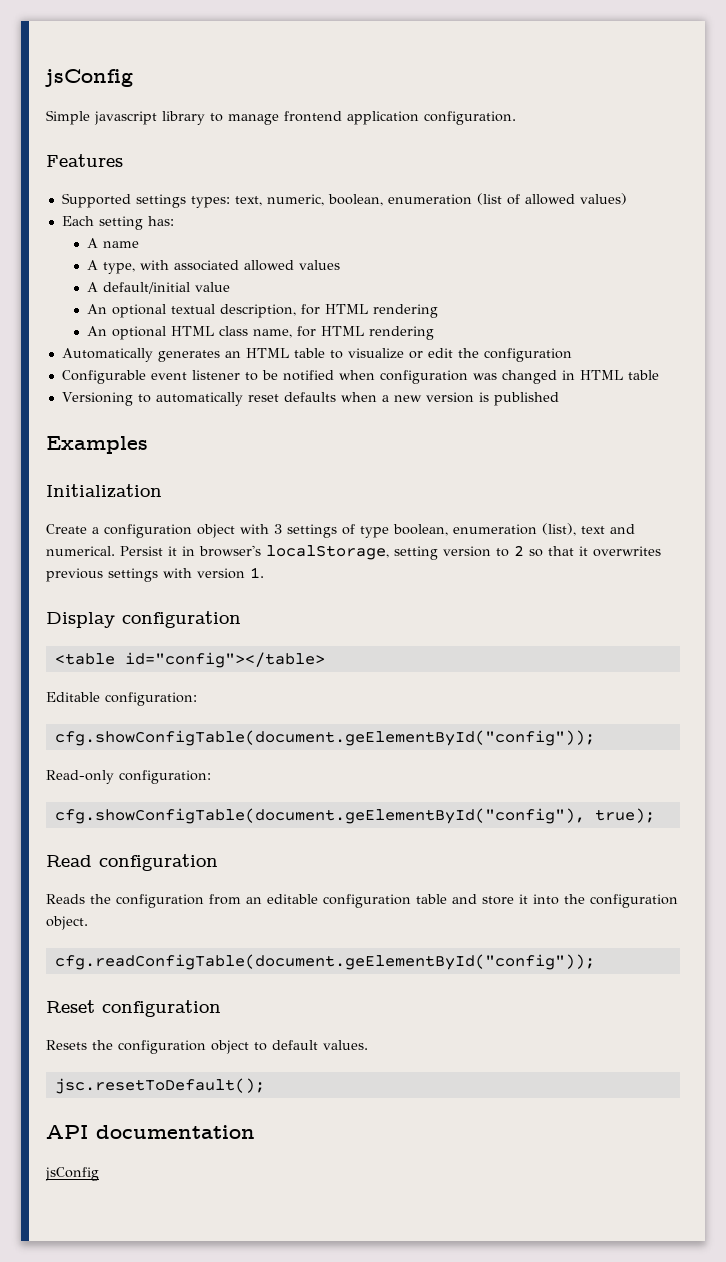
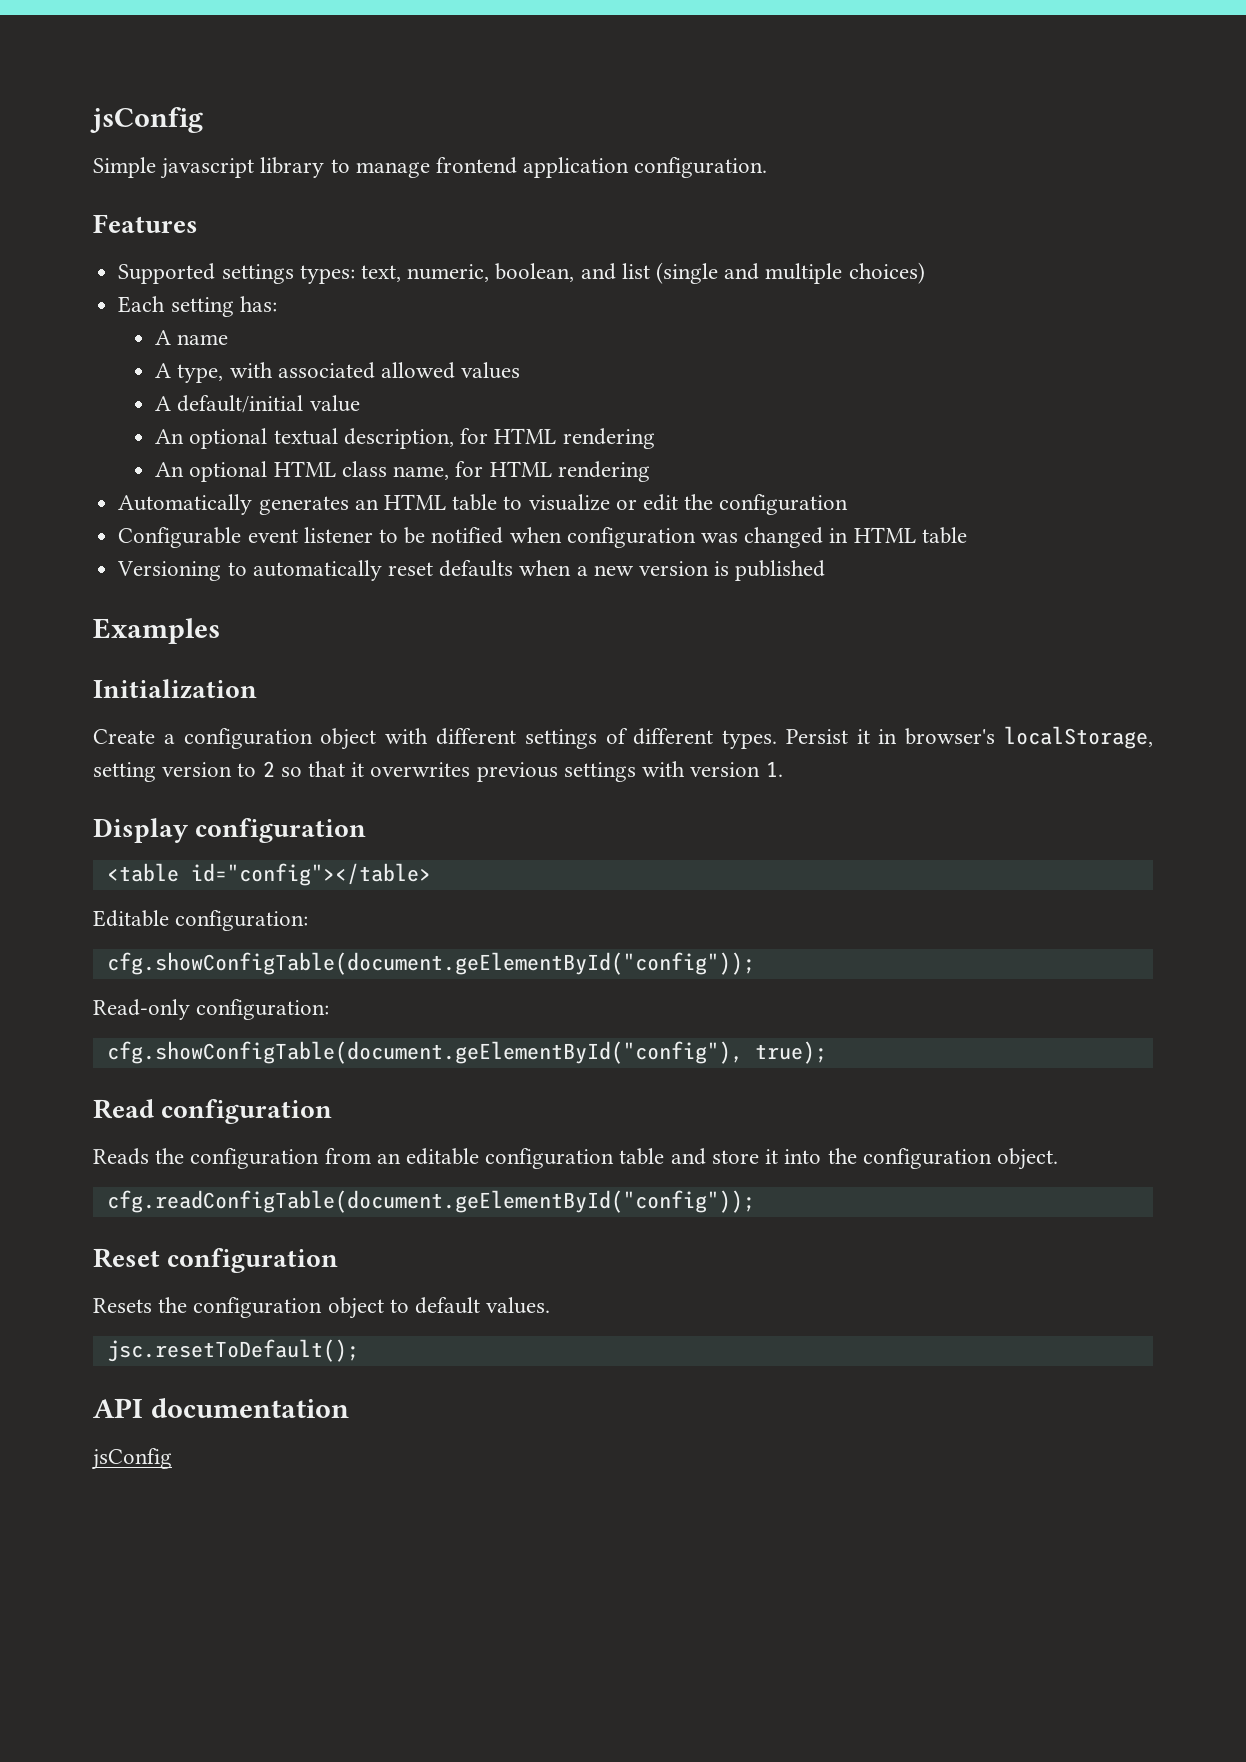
[387,193,627,205] enumeration (list of allowed values) -> [580,262,925,284] and list (single and multiple choices)
[274,524,282,534] 3 -> [435,728,516,745] different
[360,523,635,538] [46,546,115,556] type boolean, enumeration (list), text and numerical. -> [633,728,778,749] different types.

